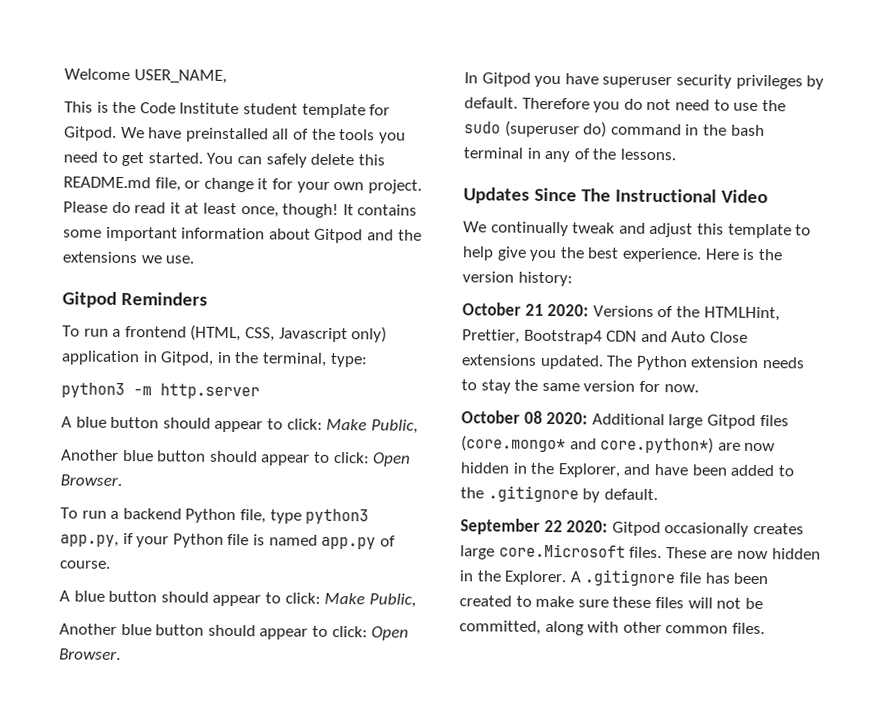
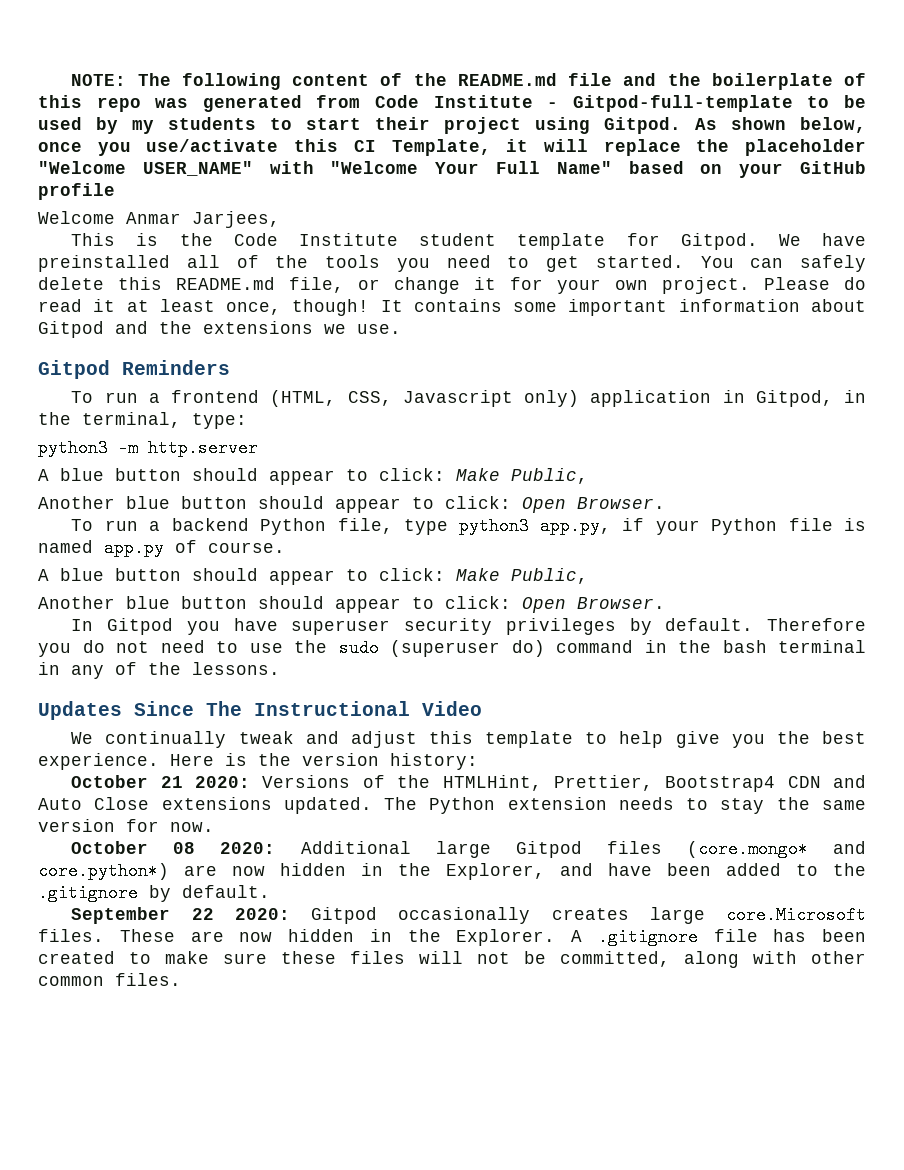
[64,68,227,84] Welcome USER_NAME, -> [71,73,867,90] [38,95,867,112] [38,117,866,134] [38,139,867,156] [38,161,866,178] [38,183,115,200] [38,211,280,228] NOTE: The following content of the README.md file and the boilerplate of this repo was generated from Code Institute - Gitpod-full-template to be used by my students to start their project using Gitpod. As shown below, once you use/activate this CI Template, it will replace the placeholder "Welcome USER_NAME" with "Welcome Your Full Name" based on your GitHub profile // Welcome Anmar Jarjees,

